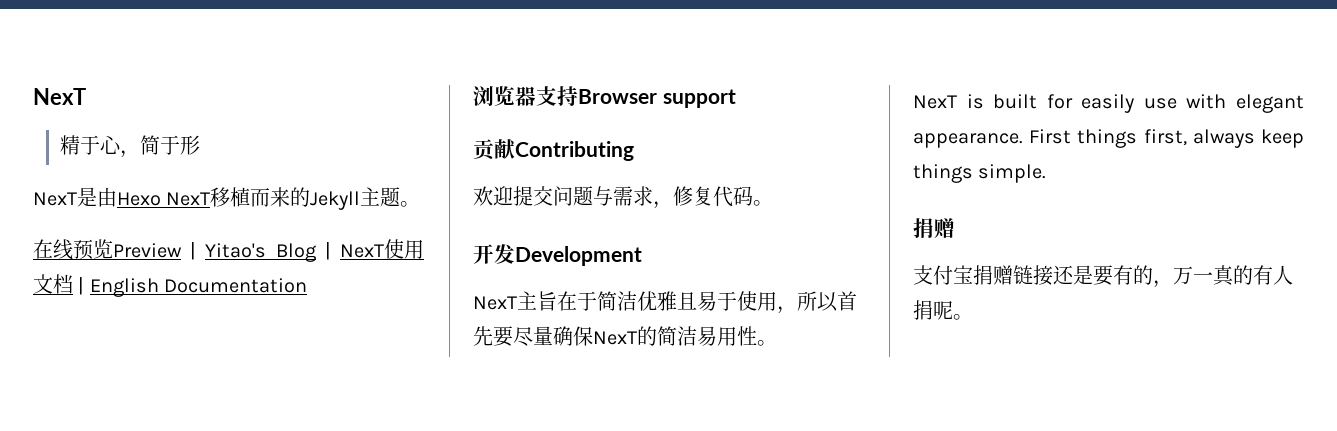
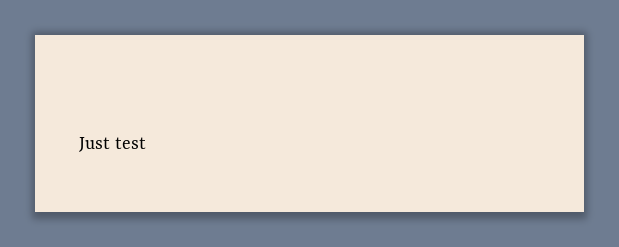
[33,88,86,105] [59,135,200,158] [33,187,421,210] [33,239,424,262] [33,274,308,297] [473,86,736,108] [473,139,634,161] [473,186,773,209] [473,244,642,266] [473,291,857,314] [473,326,777,347] [913,94,1304,113] [913,129,1304,148] [913,164,1047,183] [913,218,955,239] [913,265,1293,288] [913,300,973,320] NexT // 精于心，简于形 // NexT是由Hexo NexT移植而来的Jekyll主题。 // 在线预览Preview | Yitao's Blog | NexT使用文档 | English Documentation // 浏览器支持Browser support // 贡献Contributing // 欢迎提交问题与需求，修复代码。 // 开发Development // NexT主旨在于简洁优雅且易于使用，所以首先要尽量确保NexT的简洁易用性。 // NexT is built for easily use with elegant appearance. First things first, always keep things simple. // 捐赠 // 支付宝捐赠链接还是要有的，万一真的有人捐呢。 -> [79,137,147,152] Just test

